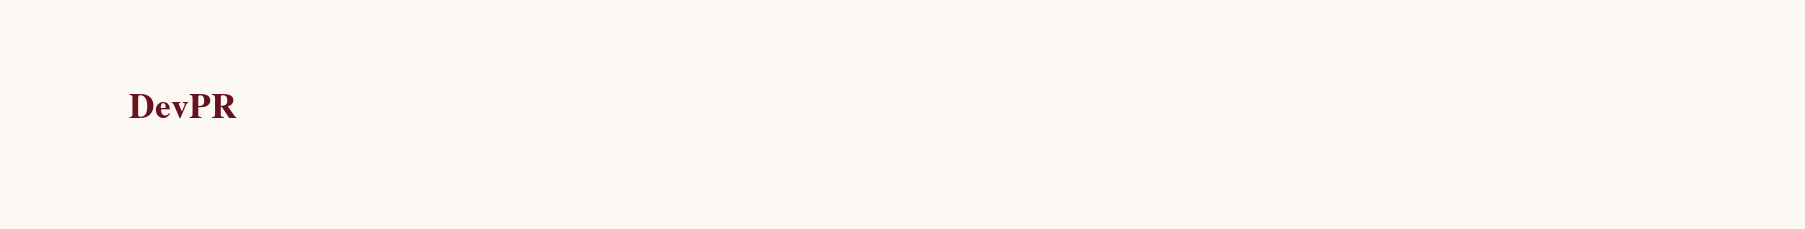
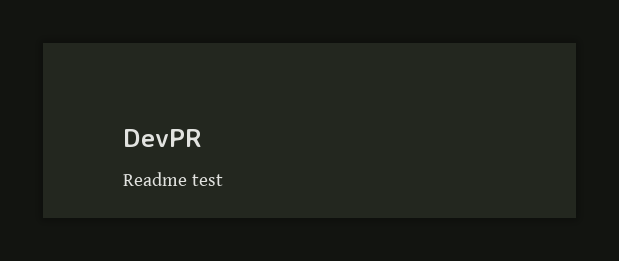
(237, 106) none -> [123,172,223,186] // Readme test

